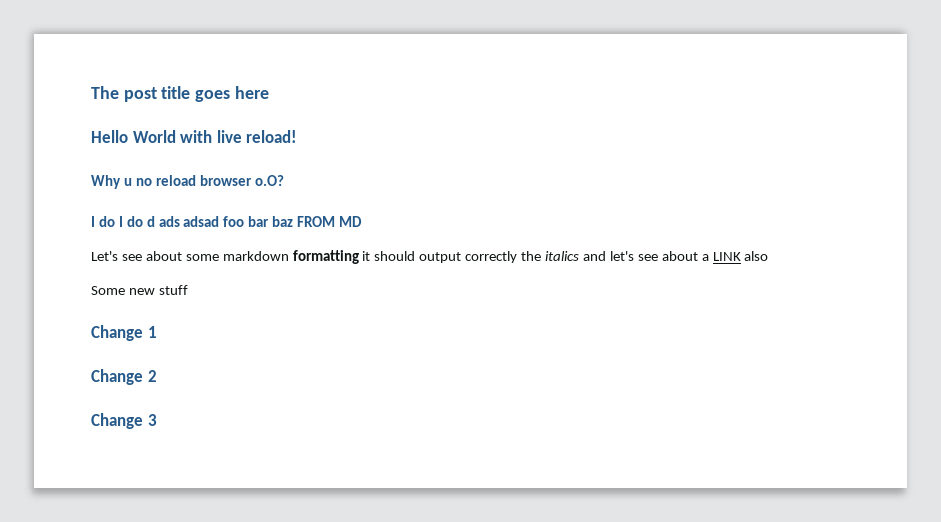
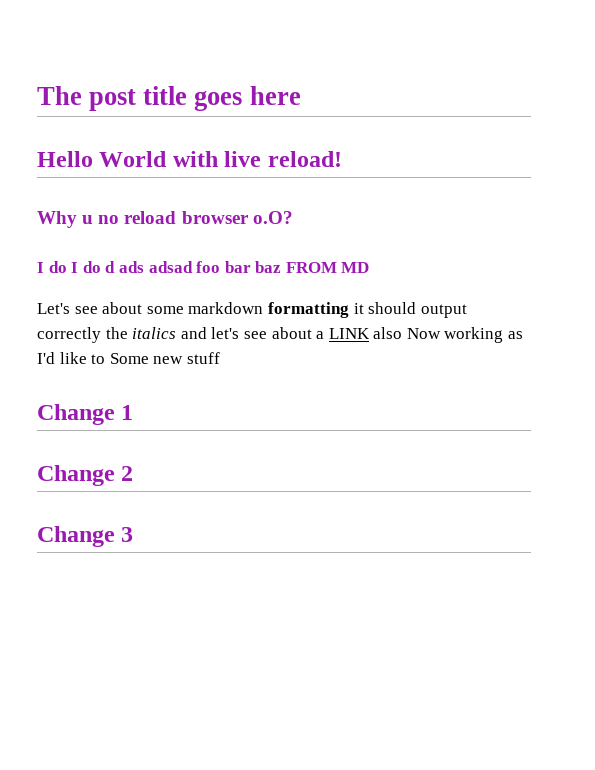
(769, 256) // -> [406,327,524,343] [37,352,106,364] Now working as I'd like to

